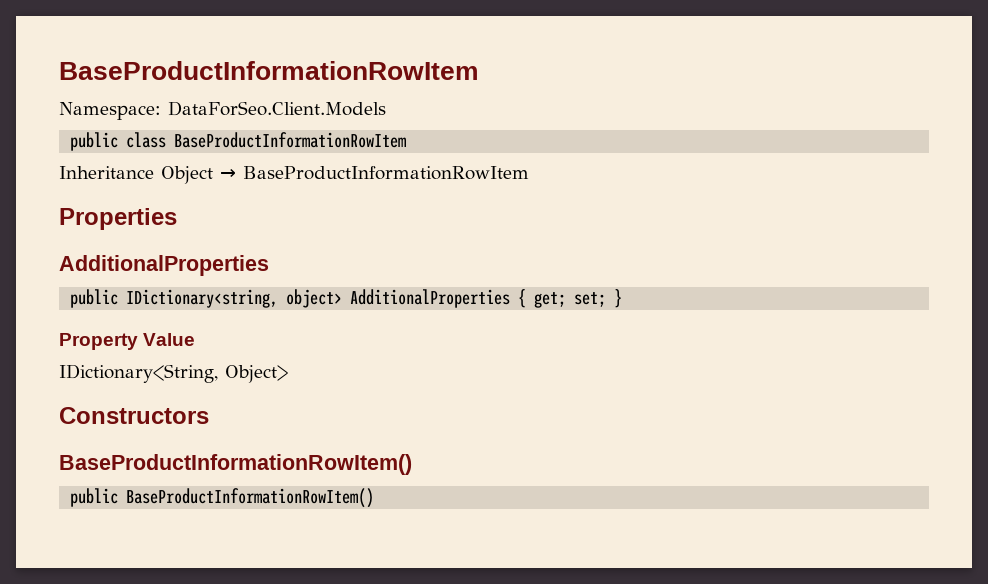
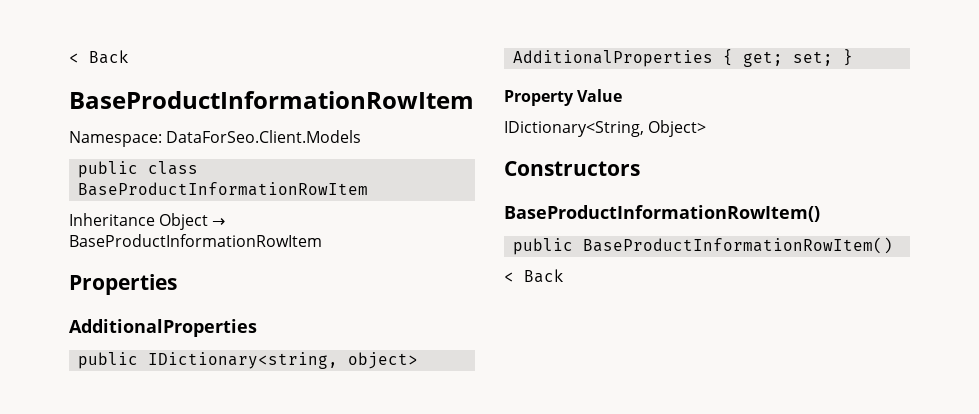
(59, 70) none -> [69,50,129,64] < Back //
(375, 498) none -> [504,269,564,283] // < Back

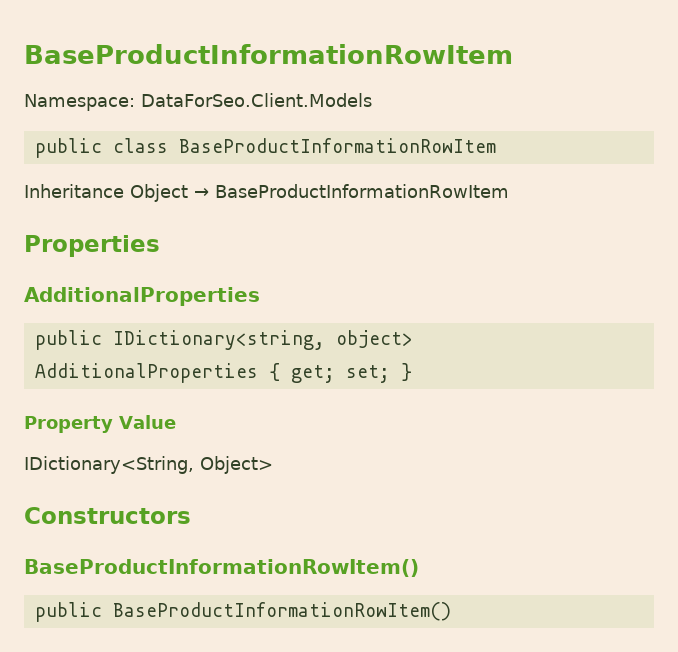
[69,50,129,64] < Back // -> (24, 54) none
[504,269,564,283] // < Back -> (451, 611) none

